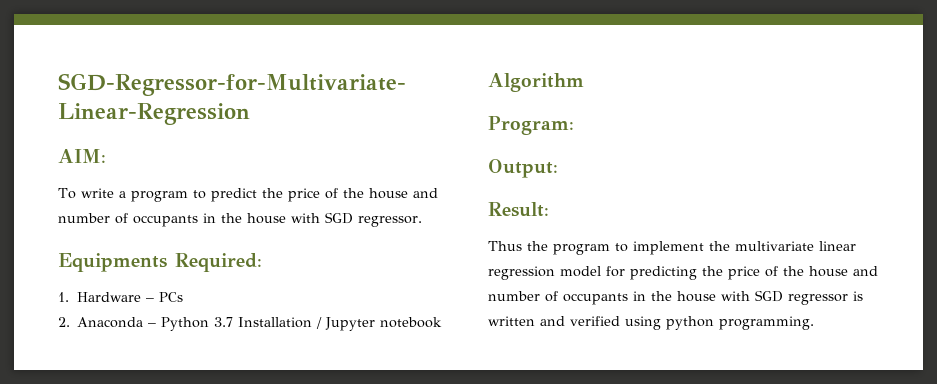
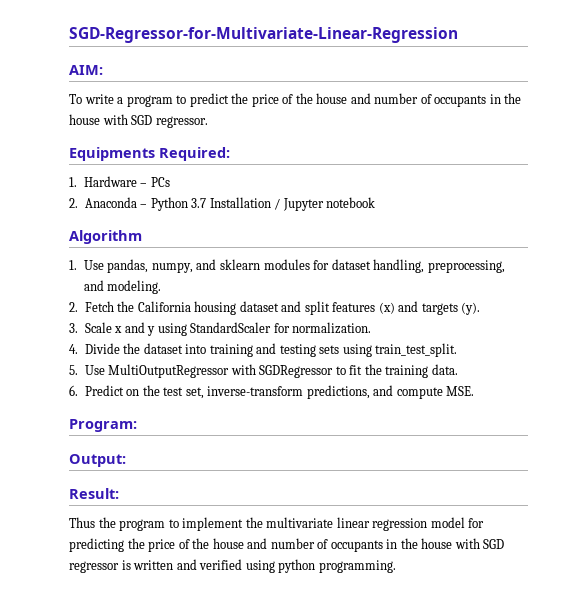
(584, 82) none -> [69,259,505,273] [83,280,162,294] [69,301,481,315] [69,322,372,336] [69,343,458,357] [69,364,458,378] [69,385,475,399] // 1. Use pandas, numpy, and sklearn modules for dataset handling, preprocessing, and modeling. // 2. Fetch the California housing dataset and split features (x) and targets (y). // 3. Scale x and y using StandardScaler for normalization. // 4. Divide the dataset into training and testing sets using train_test_split. // 5. Use MultiOutputRegressor with SGDRegressor to fit the training data. // 6. Predict on the test set, inverse-transform predictions, and compute MSE.

